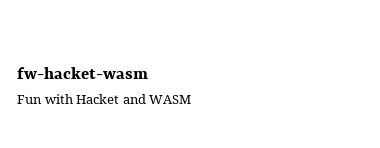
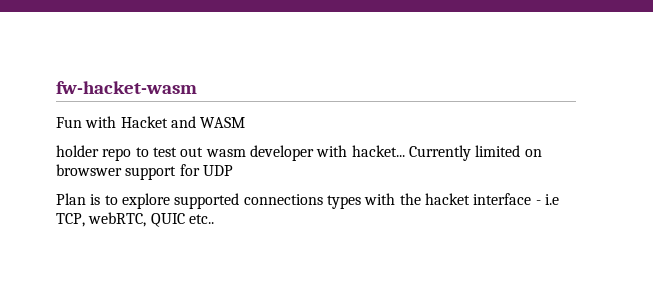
(192, 99) none -> [56,145,542,161] [56,164,233,180] [56,193,559,209] [56,212,214,227] // holder repo to test out wasm developer with hacket... Currently limited on browswer support for UDP // Plan is to explore supported connections types with the hacket interface - i.e TCP, webRTC, QUIC etc..

